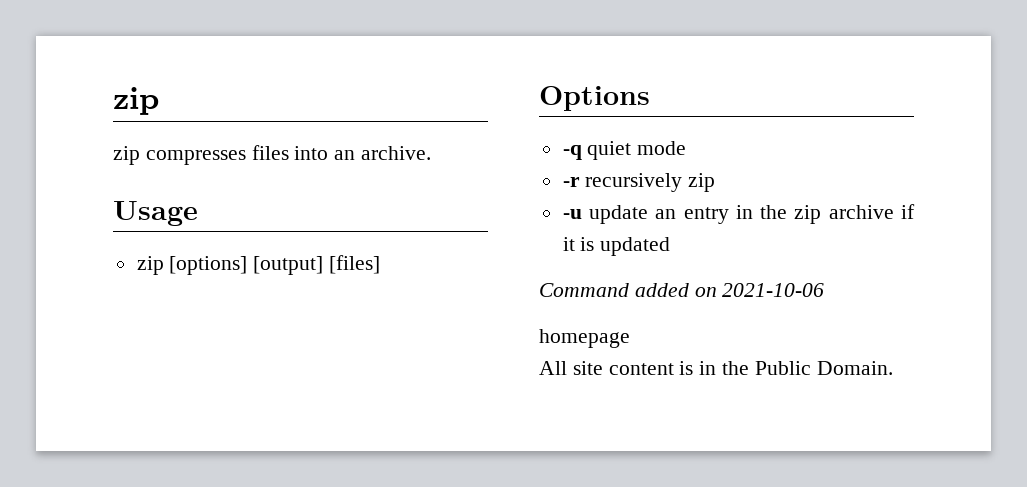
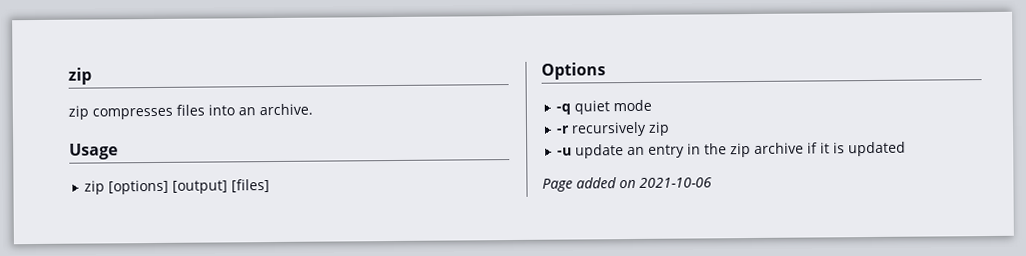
[539,283,629,297] Command -> [542,178,573,192] Page
[539,329,630,348] [539,361,893,375] // homepage // All site content is in the Public Domain. -> (712, 182) none

